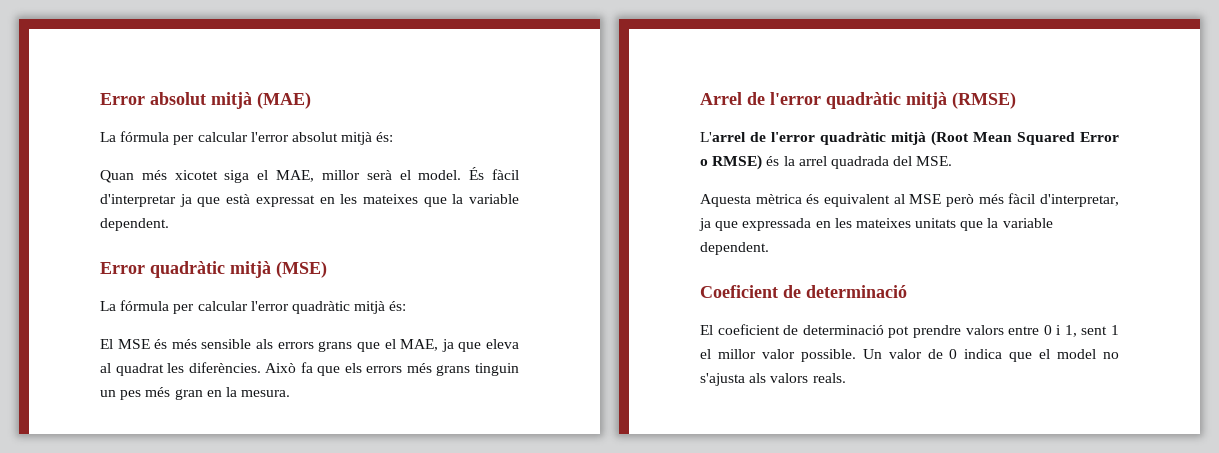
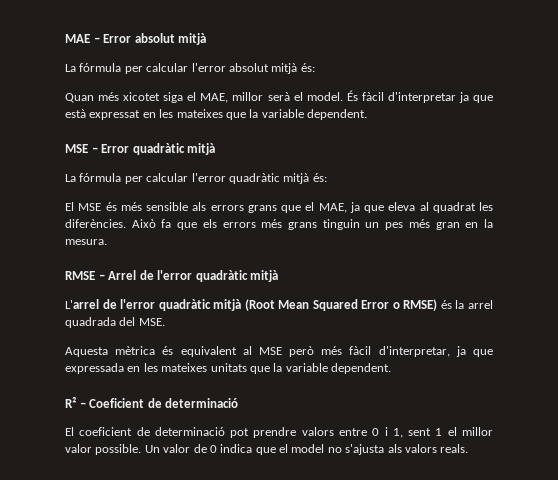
(100, 99) none -> [65,34,100,43] MAE –
[257,92,311,109] (MAE) -> (207, 39) none
(169, 224) none -> [65,144,98,153] MSE –
[276,261,327,278] (MSE) -> (216, 149) none
(291, 393) none -> [65,271,105,280] RMSE –
[952,92,1016,109] (RMSE) -> (279, 276) none
(769, 248) none -> [65,396,86,408] R² –

